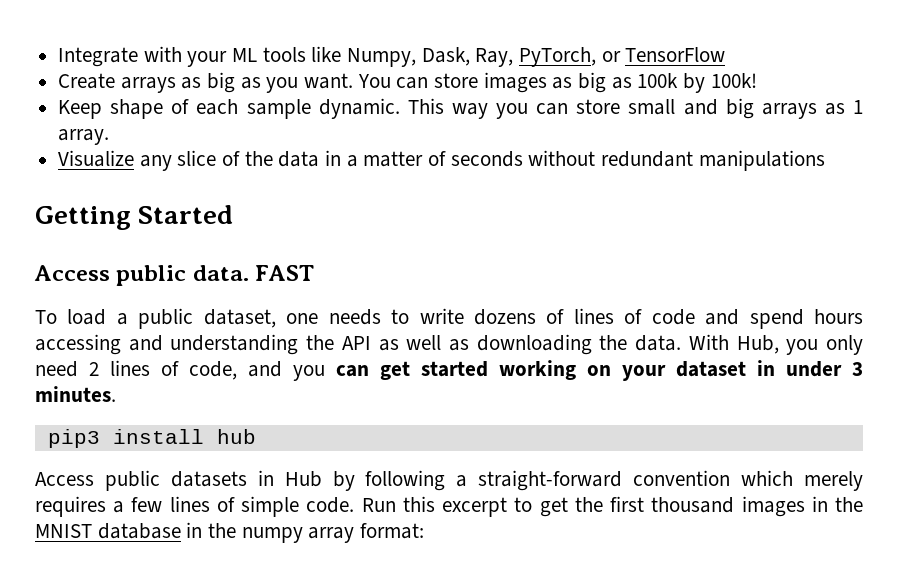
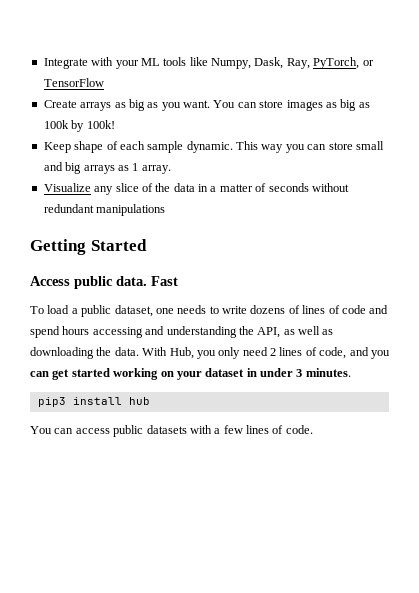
[255,265,315,281] FAST -> [151,276,178,286] Fast
[341,336,371,350] API -> [257,327,281,338] API,
[35,470,863,491] [35,496,864,517] [35,522,425,543] Access public datasets in Hub by following a straight-forward convention which merely requires a few lines of simple code. Run this excerpt to get the first thousand images in the MNIST database in the numpy array format: -> [30,425,313,437] You can access public datasets with a few lines of code.

